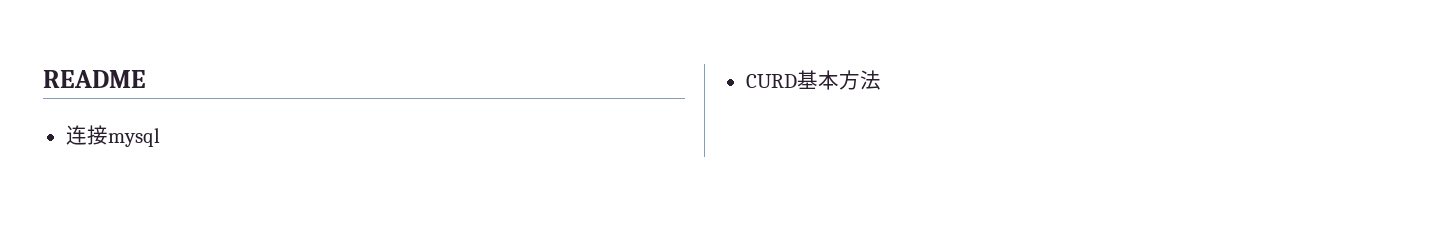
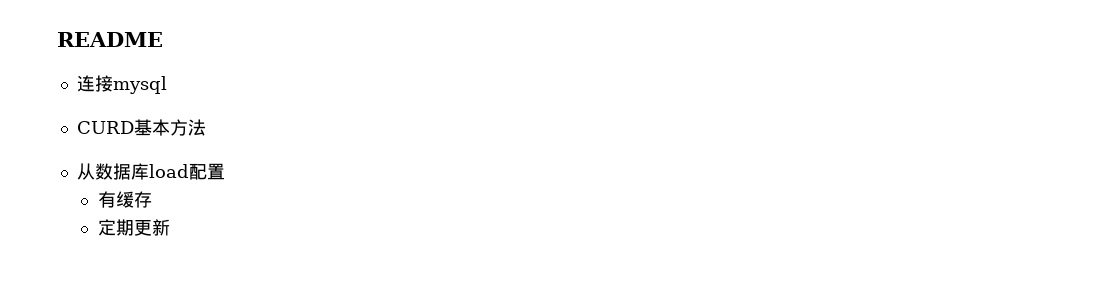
(881, 80) none -> [76,163,225,180] [97,191,152,208] [97,219,170,236] // 从数据库load配置 // 有缓存 // 定期更新

